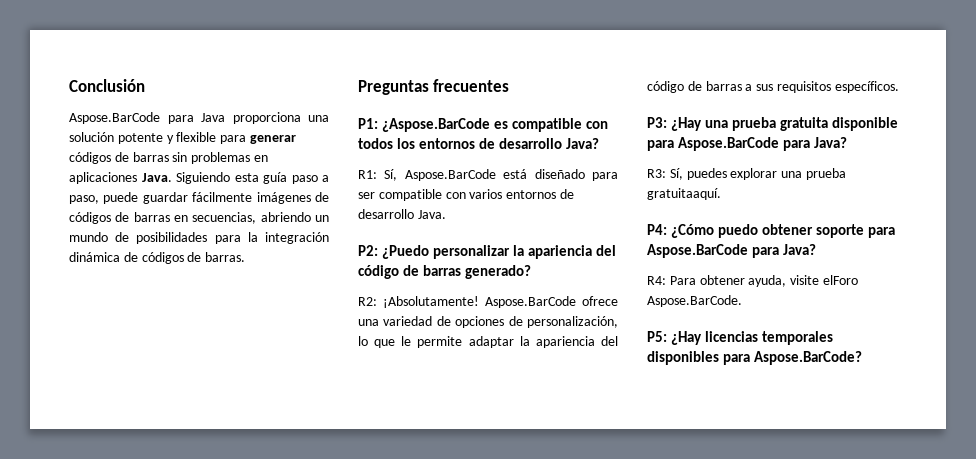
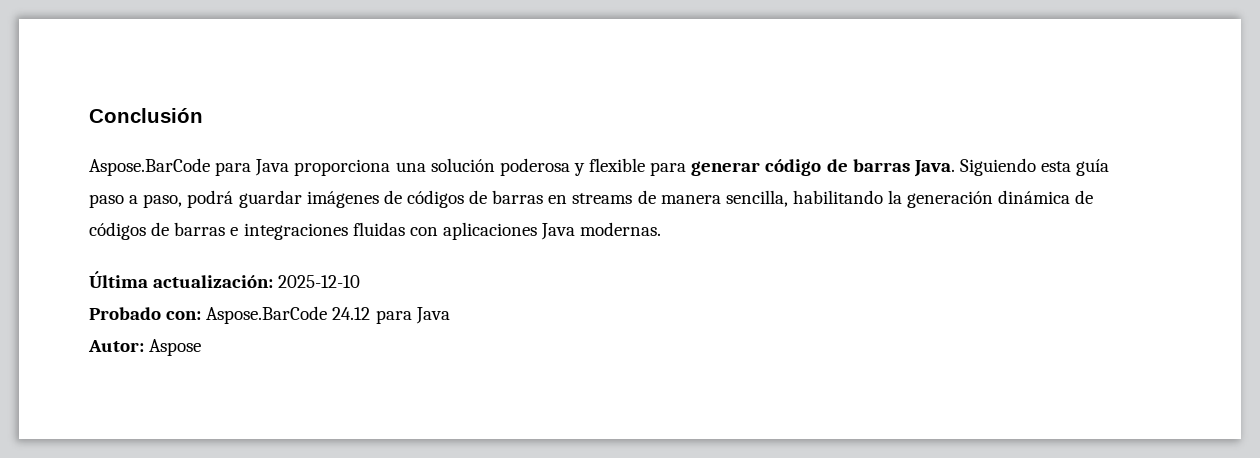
[117,133,163,144] potente -> [499,158,570,176] poderosa
[69,152,268,164] [69,172,137,184] códigos de barras sin problemas en aplicaciones -> [765,159,910,176] código de barras
[103,192,253,204] puede guardar fácilmente -> [187,190,302,208] podrá guardar
[192,212,329,224] [69,232,329,244] [69,252,246,264] [358,79,510,95] [358,118,609,132] [358,138,600,149] [358,169,618,181] [358,189,574,201] [358,209,446,219] [358,245,617,259] [358,265,532,279] [358,296,618,308] [358,316,618,328] [358,336,618,348] [647,81,899,93] [647,117,899,131] [647,137,848,151] [647,168,846,180] [647,188,721,200] [647,224,896,238] [647,244,817,258] [647,275,858,287] [647,295,742,307] [647,331,834,345] [647,351,863,365] secuencias, abriendo un mundo de posibilidades para la integración dinámica de códigos de barras. // Preguntas frecuentes // P1: ¿Aspose.BarCode es compatible con todos los entornos de desarrollo Java? // R1: Sí, Aspose.BarCode está diseñado para ser compatible con varios entornos de desarrollo Java. // P2: ¿Puedo personalizar la apariencia del código de barras generado? // R2: ¡Absolutamente! Aspose.BarCode ofrece una variedad de opciones de personalización, lo que le permite adaptar la apariencia del código de barras a sus requisitos específicos. // P3: ¿Hay una prueba gratuita disponible para Aspose.BarCode para Java? // R3: Sí, puedes explorar una prueba gratuitaaquí. // P4: ¿Cómo puedo obtener soporte para Aspose.BarCode para Java? // R4: Para obtener ayuda, visite elForo Aspose.BarCode. // P5: ¿Hay licencias temporales disponibles para Aspose.BarCode? -> [572,190,1094,208] [89,222,662,240] [89,271,361,288] [89,306,450,324] [88,339,202,356] streams de manera sencilla, habilitando la generación dinámica de códigos de barras e integraciones fluidas con aplicaciones Java modernas. // Última actualización: 2025-12-10 // Probado con: Aspose.BarCode 24.12 para Java // Autor: Aspose

